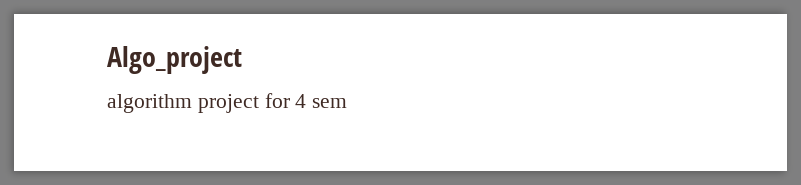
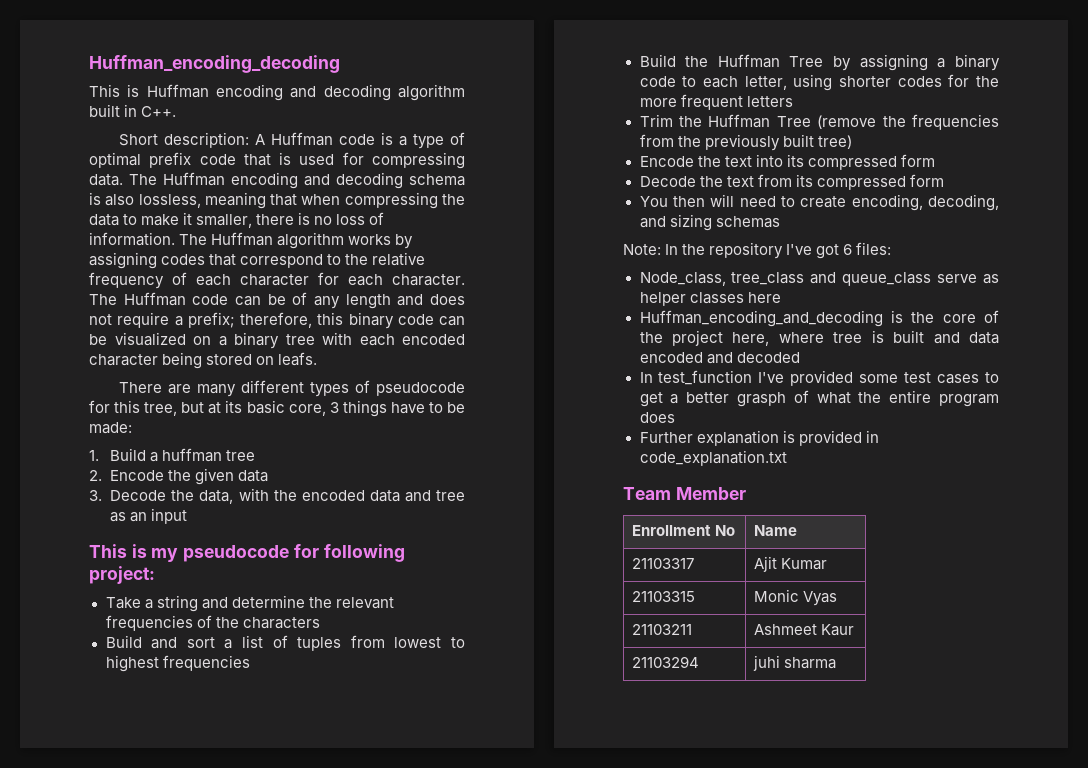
[107,46,242,74] [107,93,348,113] Algo_project // algorithm project for 4 sem -> [89,55,340,73] [89,84,465,101] [89,104,177,117] [119,132,465,149] [89,152,465,169] [89,172,465,189] [89,192,465,209] [89,212,385,228] [89,232,414,249] [89,252,426,269] [89,272,465,289] [89,292,465,309] [89,312,465,329] [89,332,465,349] [89,352,318,369] [119,380,465,397] [89,400,466,417] [89,422,132,434] [89,448,256,462] [89,468,269,485] [89,488,465,504] [110,508,188,524] [89,544,405,562] [89,566,155,584] [105,595,394,612] [105,615,320,631] [105,635,465,651] [105,655,250,672] [639,54,1000,71] [639,74,999,91] [639,94,793,110] [639,114,999,130] [639,134,852,151] [639,154,935,170] [639,174,944,190] [639,194,999,211] [639,214,780,231] [623,242,892,259] [639,272,999,286] [639,292,781,306] [639,310,999,327] [639,330,999,346] [639,352,800,364] [639,370,1000,386] [639,390,999,407] [639,412,675,423] [639,430,879,446] [639,450,787,466] [623,487,746,500] [631,525,735,536] [753,525,797,536] [631,558,694,569] [753,556,827,572] [631,591,695,602] [753,589,837,606] [631,624,692,635] [753,624,854,636] [631,656,699,668] [752,655,836,671] Huffman_encoding_decoding // This is Huffman encoding and decoding algorithm built in C++. // Short description: A Huffman code is a type of optimal prefix code that is used for compressing data. The Huffman encoding and decoding schema is also lossless, meaning that when compressing the data to make it smaller, there is no loss of information. The Huffman algorithm works by assigning codes that correspond to the relative frequency of each character for each character. The Huffman code can be of any length and does not require a prefix; therefore, this binary code can be visualized on a binary tree with each encoded character being stored on leafs. // There are many different types of pseudocode for this tree, but at its basic core, 3 things have to be made: // 1. Build a huffman tree // 2. Encode the given data // 3. Decode the data, with the encoded data and tree as an input // This is my pseudocode for following project: // Take a string and determine the relevant frequencies of the characters // Build and sort a list of tuples from lowest to highest frequencies // Build the Huffman Tree by assigning a binary code to each letter, using shorter codes for the more frequent letters // Trim the Huffman Tree (remove the frequencies from the previously built tree) // Encode the text into its compressed form // Decode the text from its compressed form // You then will need to create encoding, decoding, and sizing schemas // Note: In the repository I've got 6 files: // Node_class, tree_class and queue_class serve as helper classes here // Huffman_encoding_and_decoding is the core of the project here, where tree is built and data encoded and decoded // In test_function I've provided some test cases to get a better grasph of what the entire program does // Further explanation is provided in code_explanation.txt // Team Member // Enrollment No | Name // 21103317 | Ajit Kumar // 21103315 | Monic Vyas // 21103211 | Ashmeet Kaur // 21103294 | juhi sharma

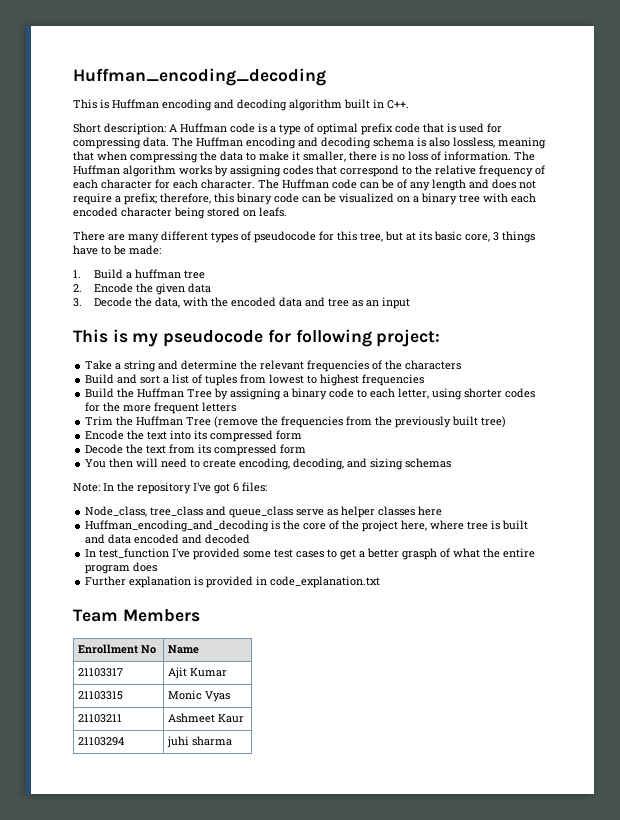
[675,487,746,500] Member -> [122,609,200,622] Members

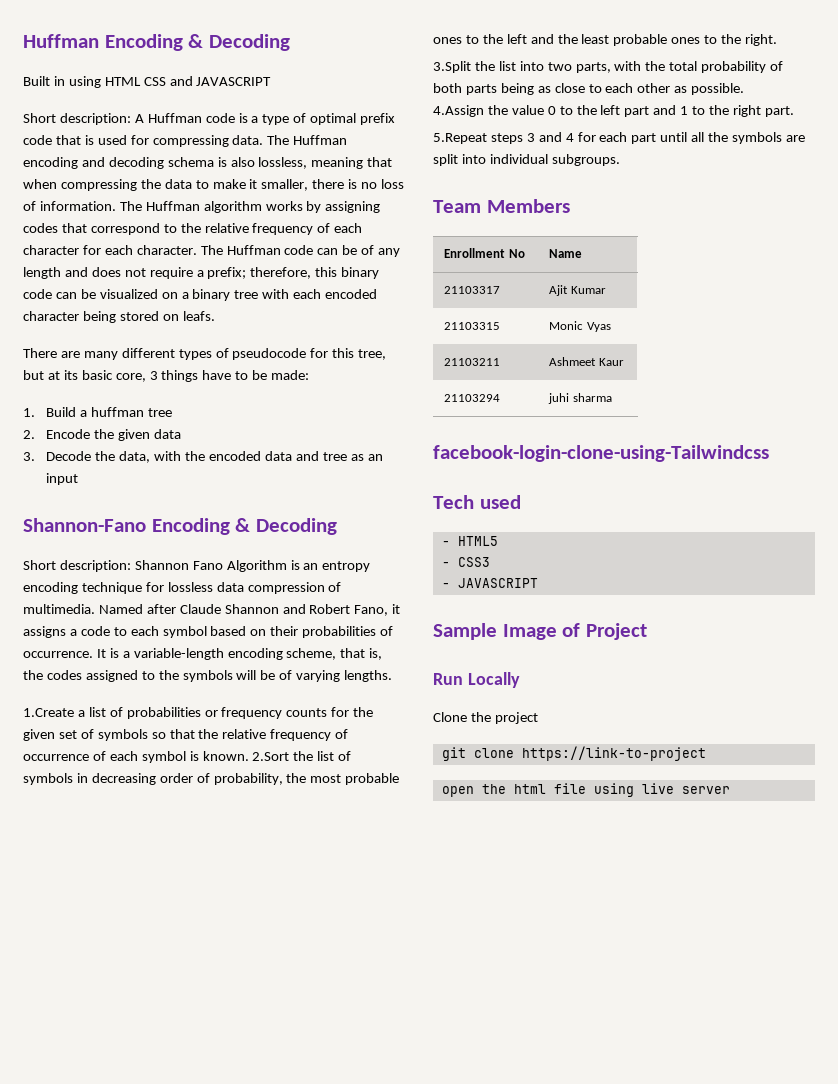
[73,68,326,86] [73,99,409,111] Huffman_encoding_decoding // This is Huffman encoding and decoding algorithm built in C++. -> [23,34,290,51] [23,76,272,88] Huffman Encoding & Decoding // Built in using HTML CSS and JAVASCRIPT
[73,329,441,347] [85,360,462,372] [85,374,425,386] [85,388,536,400] [85,402,237,414] [85,416,507,428] [85,430,303,442] [85,444,307,456] [85,458,452,470] [73,482,267,494] [85,506,443,518] [85,520,529,532] [85,534,251,544] [85,548,536,560] [85,562,158,574] [85,576,381,588] This is my pseudocode for following project: // Take a string and determine the relevant frequencies of the characters // Build and sort a list of tuples from lowest to highest frequencies // Build the Huffman Tree by assigning a binary code to each letter, using shorter codes for the more frequent letters // Trim the Huffman Tree (remove the frequencies from the previously built tree) // Encode the text into its compressed form // Decode the text from its compressed form // You then will need to create encoding, decoding, and sizing schemas // Note: In the repository I've got 6 files: // Node_class, tree_class and queue_class serve as helper classes here // Huffman_encoding_and_decoding is the core of the project here, where tree is built and data encoded and decoded // In test_function I've provided some test cases to get a better grasph of what the entire program does // Further explanation is provided in code_explanation.txt -> [23,518,337,535] [23,560,371,572] [23,582,342,594] [23,604,401,616] [23,626,394,638] [23,648,383,660] [23,670,393,682] [23,707,374,719] [23,729,349,741] [23,751,352,763] [23,773,400,785] [433,34,778,46] [433,61,784,73] [433,83,745,95] [433,105,794,117] [433,132,805,144] [433,154,620,166] Shannon-Fano Encoding & Decoding // Short description: Shannon Fano Algorithm is an entropy encoding technique for lossless data compression of multimedia. Named after Claude Shannon and Robert Fano, it assigns a code to each symbol based on their probabilities of occurrence. It is a variable-length encoding scheme, that is, the codes assigned to the symbols will be of varying lengths. // 1.Create a list of probabilities or frequency counts for the given set of symbols so that the relative frequency of occurrence of each symbol is known. 2.Sort the list of symbols in decreasing order of probability, the most probable ones to the left and the least probable ones to the right. // 3.Split the list into two parts, with the total probability of both parts being as close to each other as possible. // 4.Assign the value 0 to the left part and 1 to the right part. // 5.Repeat steps 3 and 4 for each part until all the symbols are split into individual subgroups.
(233, 741) none -> [433,445,769,462] [433,495,521,509] [441,536,498,546] [441,557,490,567] [441,578,538,588] [433,623,647,640] [433,672,520,688] [433,712,538,724] [441,746,706,761] [441,783,730,797] // facebook-login-clone-using-Tailwindcss // Tech used // - HTML5 // - CSS3 // - JAVASCRIPT // Sample Image of Project // Run Locally // Clone the project // git clone https://link-to-project // open the html file using live server

